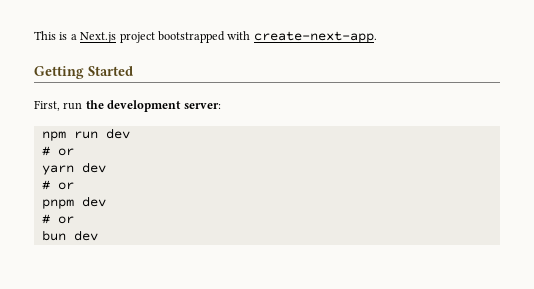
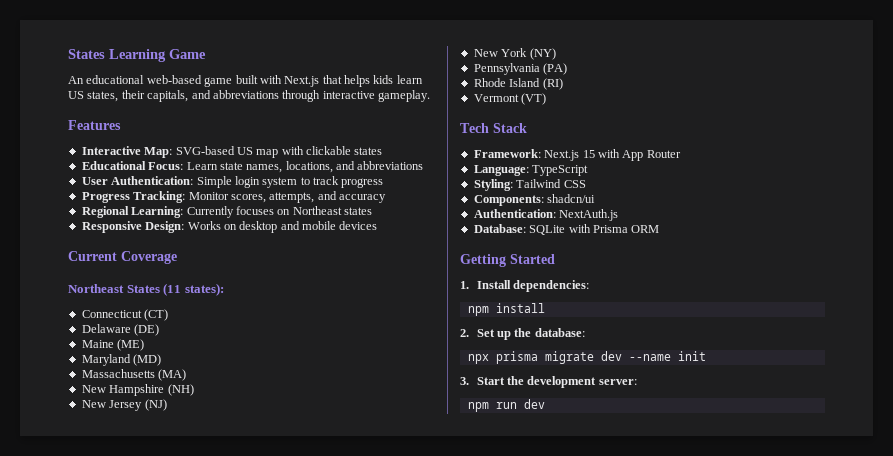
[34,31,377,43] [34,66,133,79] [34,100,83,111] This is a Next.js project bootstrapped with create-next-app. // Getting Started // First, run -> [68,49,206,62] [68,75,423,87] [68,90,430,102] [68,120,121,130] [81,146,383,158] [81,161,424,173] [81,176,384,188] [81,191,386,203] [81,206,372,218] [81,221,378,233] [68,251,177,264] [68,283,224,296] [81,309,169,321] [81,324,160,336] [81,339,145,351] [81,354,162,366] [81,369,187,381] [81,384,194,396] [81,399,167,411] [473,48,556,60] [473,63,568,75] [473,78,563,90] [473,93,547,105] [460,123,527,133] [473,149,681,161] [473,165,589,176] [473,179,586,191] [473,194,596,206] [473,209,619,221] [473,224,660,235] [460,254,555,267] [460,280,589,292] [467,303,545,316] [460,328,585,340] [467,351,706,364] [460,377,505,385] States Learning Game // An educational web-based game built with Next.js that helps kids learn US states, their capitals, and abbreviations through interactive gameplay. // Features // Interactive Map: SVG-based US map with clickable states // Educational Focus: Learn state names, locations, and abbreviations // User Authentication: Simple login system to track progress // Progress Tracking: Monitor scores, attempts, and accuracy // Regional Learning: Currently focuses on Northeast states // Responsive Design: Works on desktop and mobile devices // Current Coverage // Northeast States (11 states): // Connecticut (CT) // Delaware (DE) // Maine (ME) // Maryland (MD) // Massachusetts (MA) // New Hampshire (NH) // New Jersey (NJ) // New York (NY) // Pennsylvania (PA) // Rhode Island (RI) // Vermont (VT) // Tech Stack // Framework: Next.js 15 with App Router // Language: TypeScript // Styling: Tailwind CSS // Components: shadcn/ui // Authentication: NextAuth.js // Database: SQLite with Prisma ORM // Getting Started // 1. Install dependencies: // npm install // 2. Set up the database: // npx prisma migrate dev --name init // 3. Start
[41,146,74,156] [41,162,106,175] [41,180,74,190] [41,196,106,209] [41,214,74,224] [41,230,98,241] // # or // yarn dev // # or // pnpm dev // # or // bun dev -> (545, 404) none

